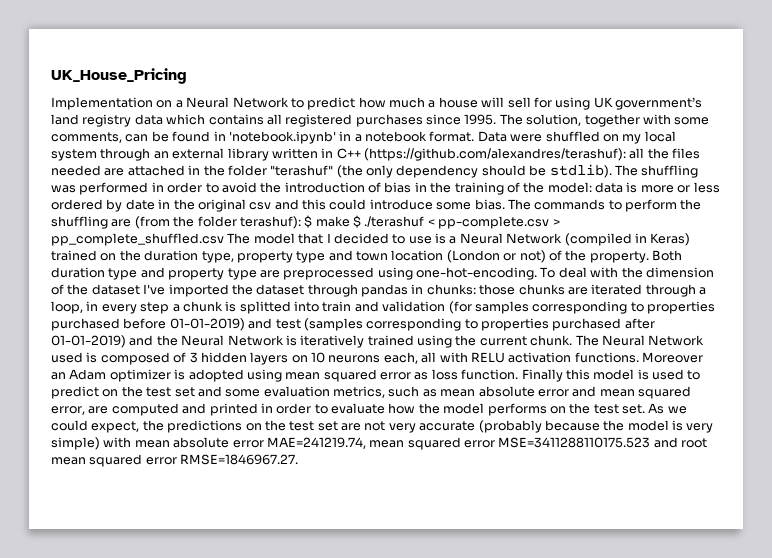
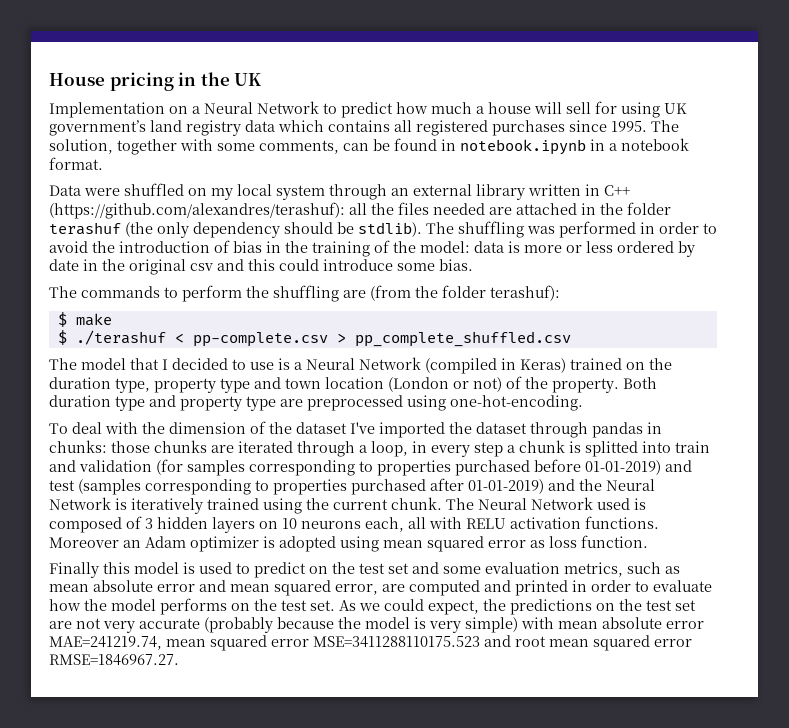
[51,68,187,84] UK_House_Pricing -> [49,72,263,91] House pricing in the UK
[228,131,336,144] 'notebook.ipynb' -> [460,139,586,155] notebook.ipynb
(475, 136) none -> (103, 163) //
[270,165,334,176] "terashuf" -> [49,222,121,235] terashuf
(505, 204) none -> (473, 265) //
(301, 222) none -> (560, 293) //
(350, 221) none -> (112, 319) //
(224, 239) none -> (571, 339) //
(537, 273) none -> (583, 403) //
(519, 374) none -> (648, 541) //

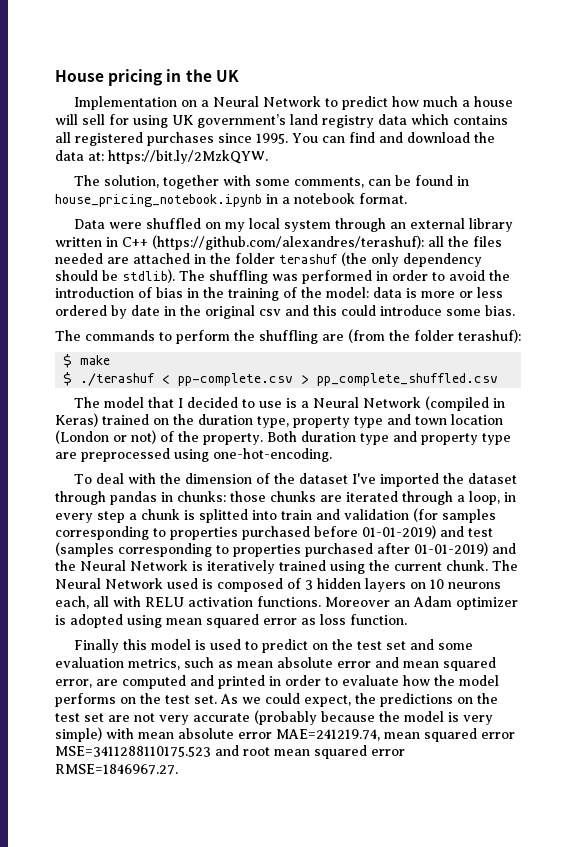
(647, 126) none -> [292,132,495,143] [55,150,268,164] You can find and download the data at: https://bit.ly/2MzkQYW. //
[460,139,586,155] notebook.ipynb -> [55,194,262,207] house_pricing_notebook.ipynb

